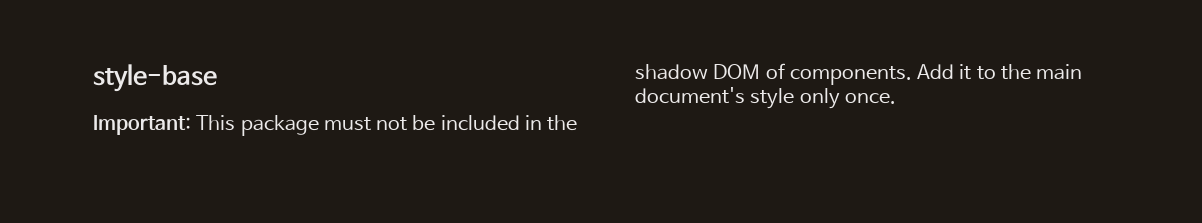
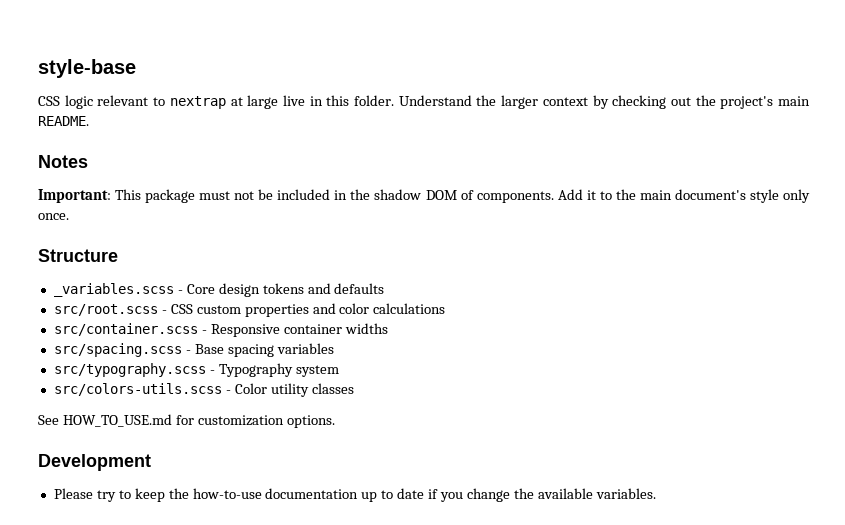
(217, 78) none -> [38,95,811,109] [38,116,89,126] [38,155,88,168] // CSS logic relevant to nextrap at large live in this folder. Understand the larger context by checking out the project's main README. // Notes
(896, 98) none -> [38,249,118,262] [53,283,385,297] [53,303,446,317] [53,323,388,337] [53,343,334,357] [53,363,339,377] [53,383,354,397] [38,414,335,428] [38,454,151,471] [53,488,656,502] // Structure // _variables.scss - Core design tokens and defaults // src/root.scss - CSS custom properties and color calculations // src/container.scss - Responsive container widths // src/spacing.scss - Base spacing variables // src/typography.scss - Typography system // src/colors-utils.scss - Color utility classes // See HOW_TO_USE.md for customization options. // Development // Please try to keep the how-to-use documentation up to date if you change the available variables.

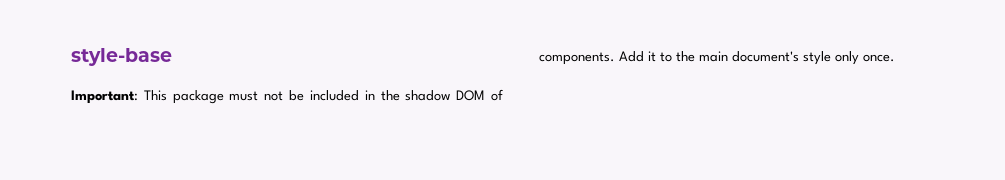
[38,95,811,109] [38,116,89,126] [38,155,88,168] // CSS logic relevant to nextrap at large live in this folder. Understand the larger context by checking out the project's main README. // Notes -> (172, 57) none
[38,249,118,262] [53,283,385,297] [53,303,446,317] [53,323,388,337] [53,343,334,357] [53,363,339,377] [53,383,354,397] [38,414,335,428] [38,454,151,471] [53,488,656,502] // Structure // _variables.scss - Core design tokens and defaults // src/root.scss - CSS custom properties and color calculations // src/container.scss - Responsive container widths // src/spacing.scss - Base spacing variables // src/typography.scss - Typography system // src/colors-utils.scss - Color utility classes // See HOW_TO_USE.md for customization options. // Development // Please try to keep the how-to-use documentation up to date if you change the available variables. -> (895, 58) none

